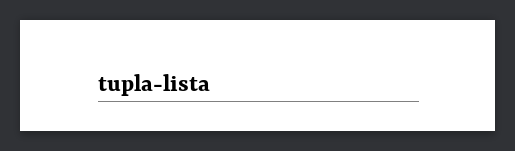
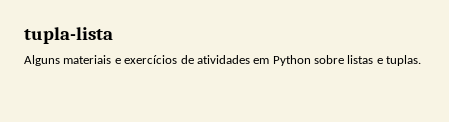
(210, 85) none -> [24,55,422,66] // Alguns materiais e exercícios de atividades em Python sobre listas e tuplas.

